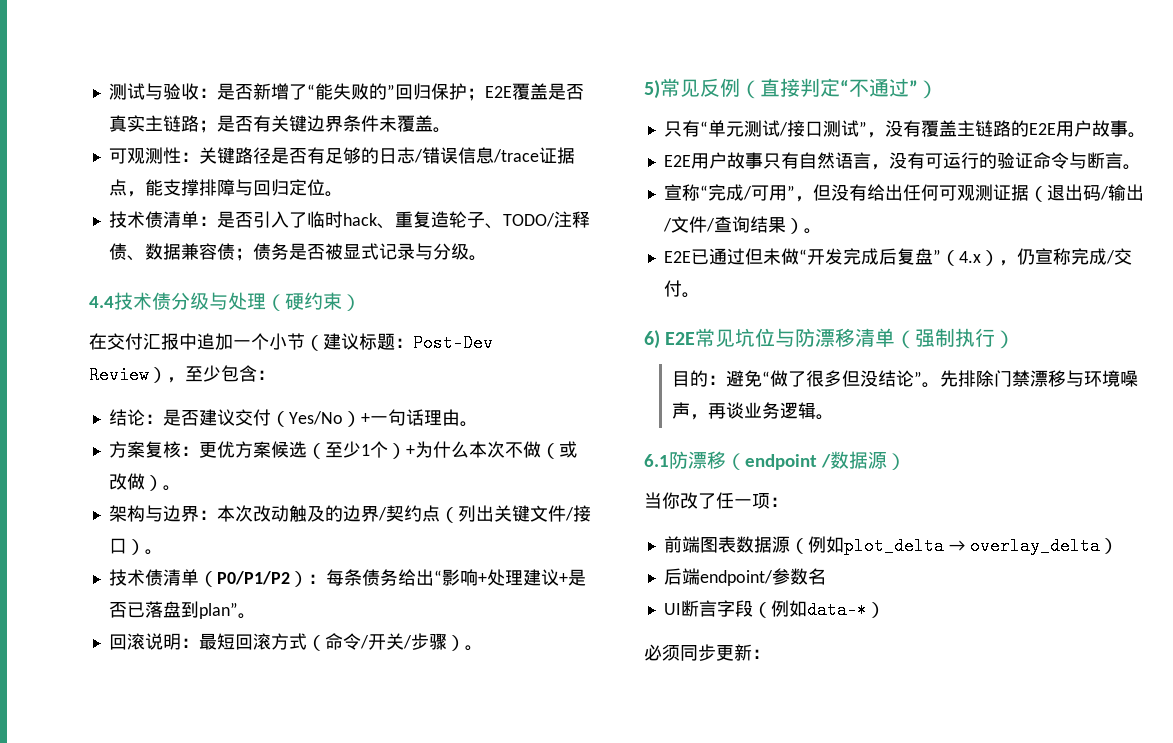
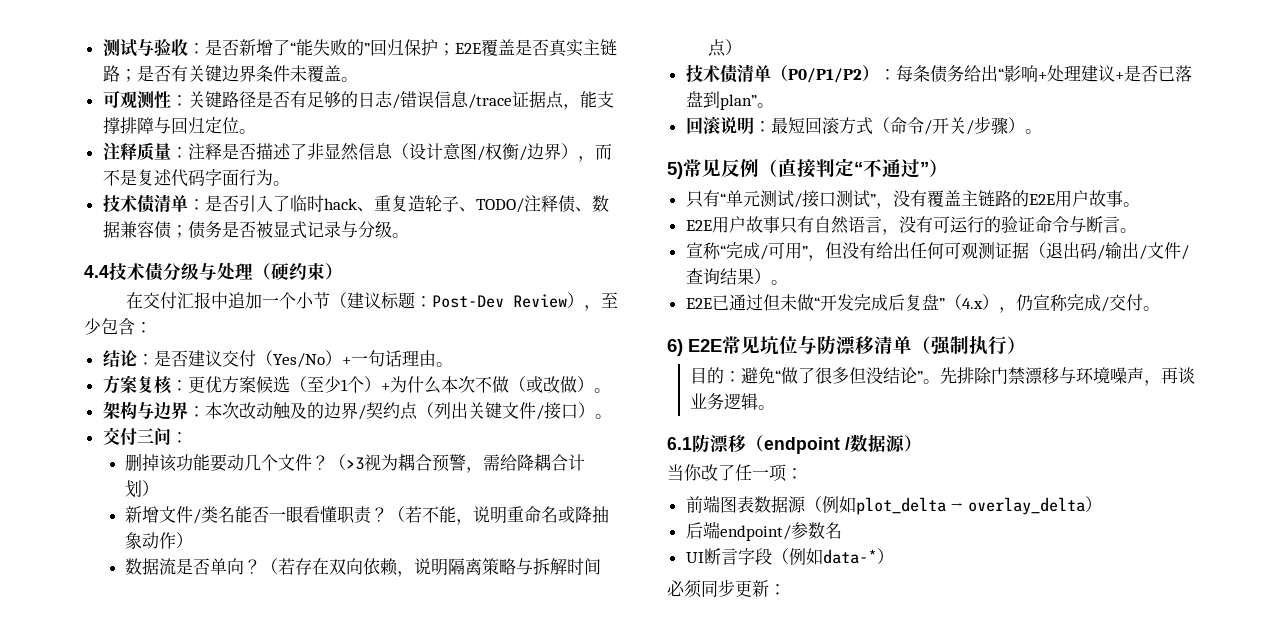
(343, 194) none -> [102,142,612,162] [102,169,290,187] // 注释质量：注释是否描述了非显然信息（设计意图/权衡/边界），而不是复述代码字面行为。
(163, 552) none -> [102,427,188,446] [125,453,586,473] [125,480,160,498] [125,506,610,525] [125,532,194,549] [125,558,602,577] [708,39,743,57] // 交付三问： // 删掉该功能要动几个文件？（>3视为耦合预警，需给降耦合计划） // 新增文件/类名能否一眼看懂职责？（若不能，说明重命名或降抽象动作） // 数据流是否单向？（若存在双向依赖，说明隔离策略与拆解时间点）

